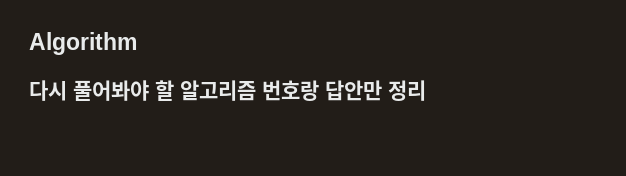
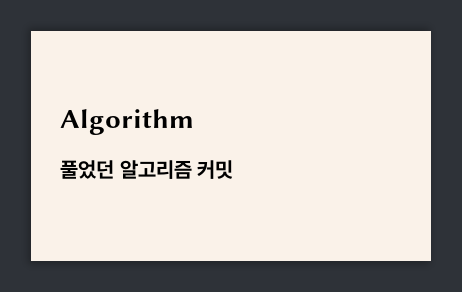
[29,80,426,101] 다시 풀어봐야 할 알고리즘 번호랑 답안만 정리 -> [60,160,234,179] 풀었던 알고리즘 커밋

